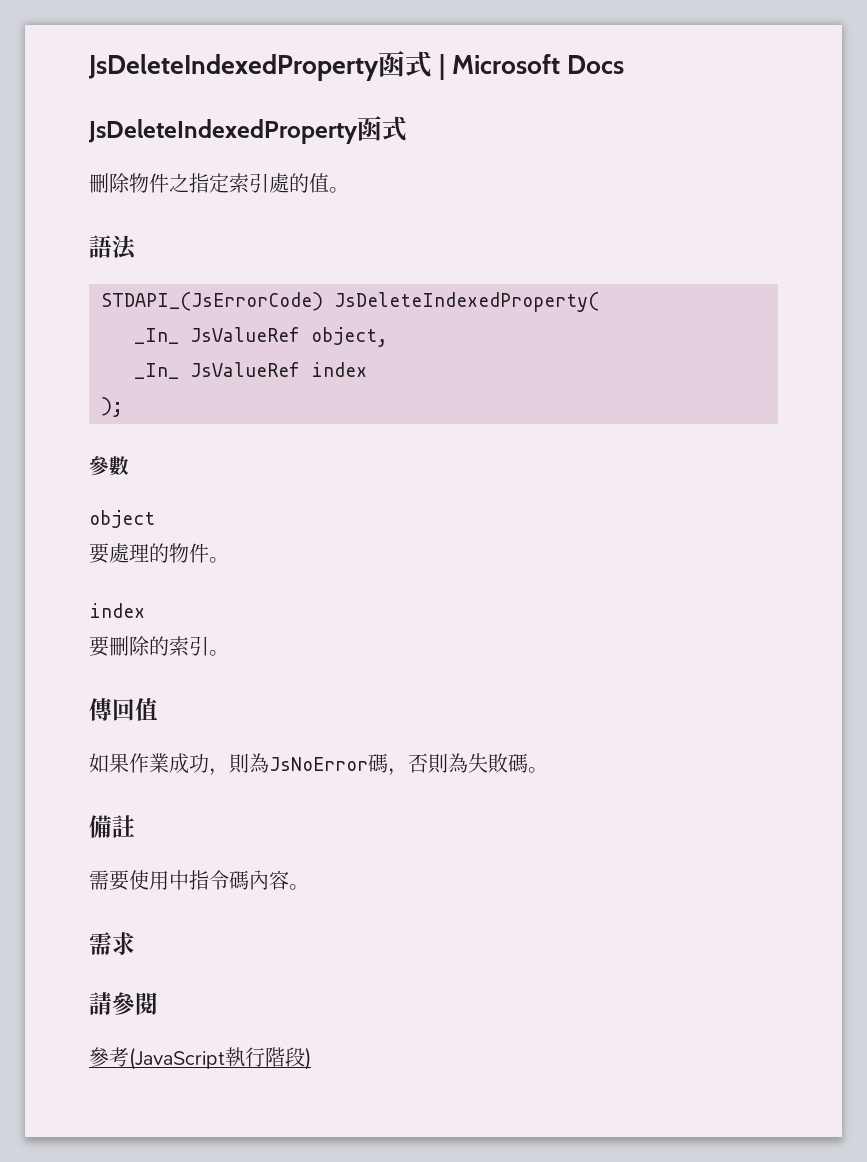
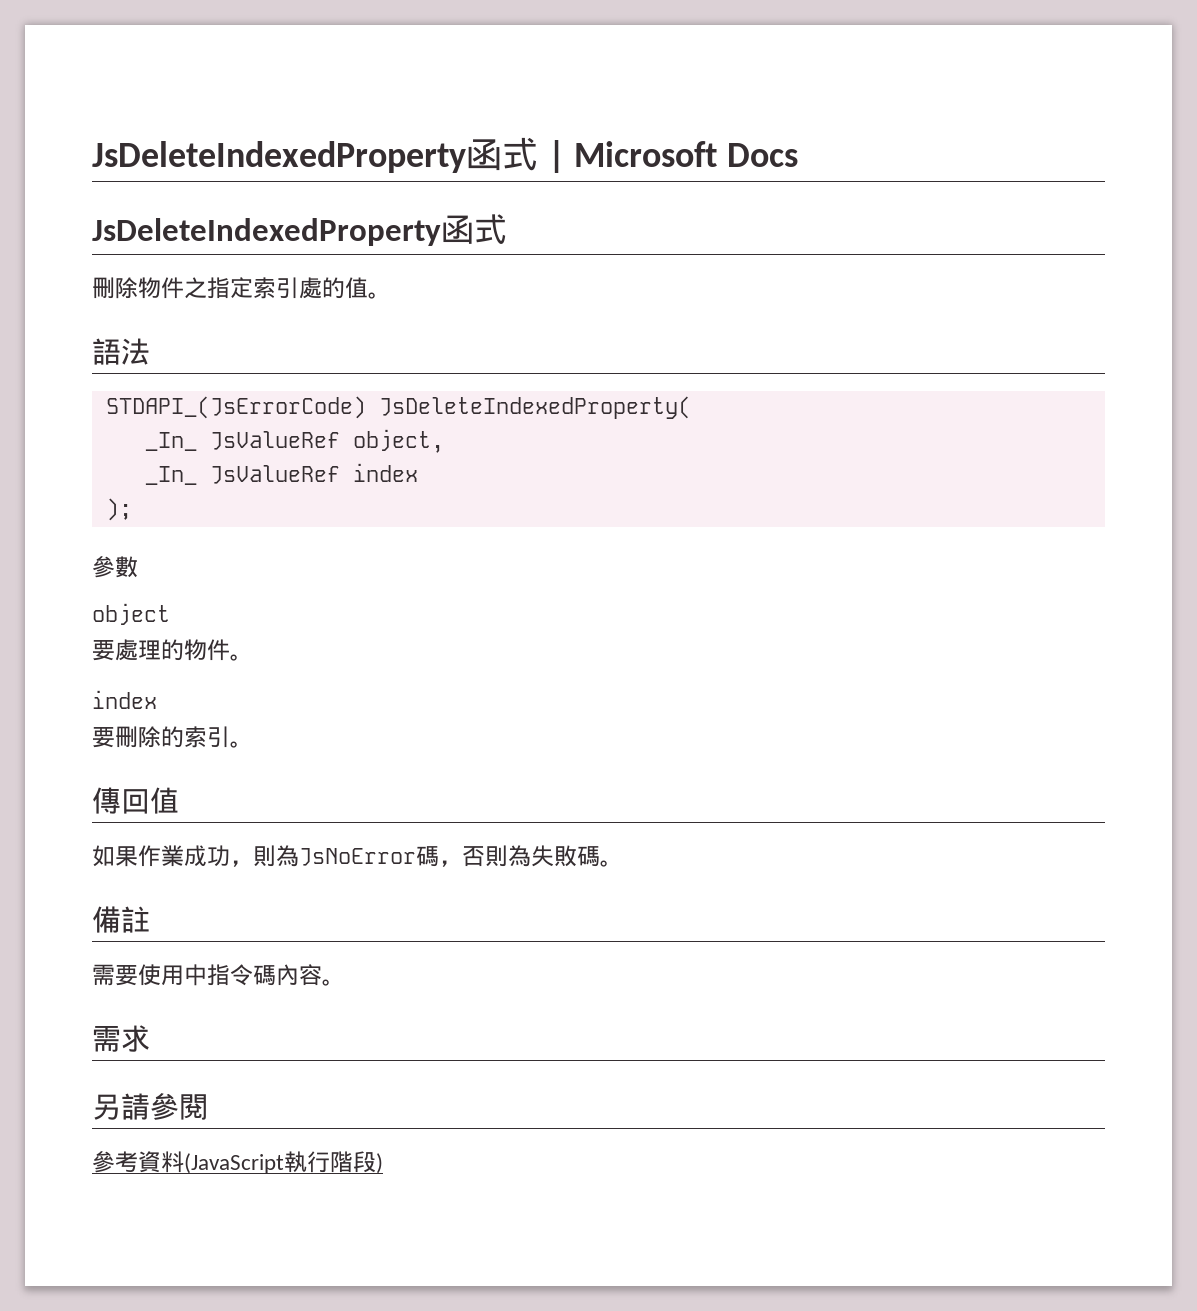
(135, 943) none -> [92,1094,121,1120] 另
(129, 1057) none -> [138,1151,184,1173] 資料

